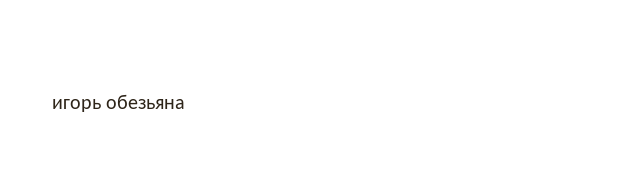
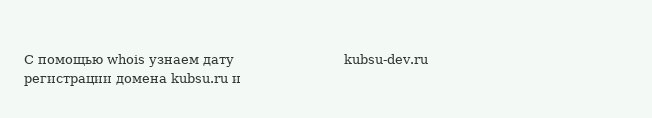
[52,94,186,112] игорь обезьяна -> [24,54,234,67] [24,73,241,86] [344,54,428,64] С помощью whois узнаем дату регистрации домена kubsu.ru и kubsu-dev.ru

